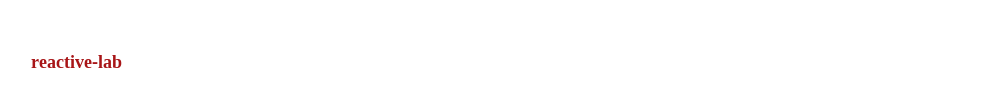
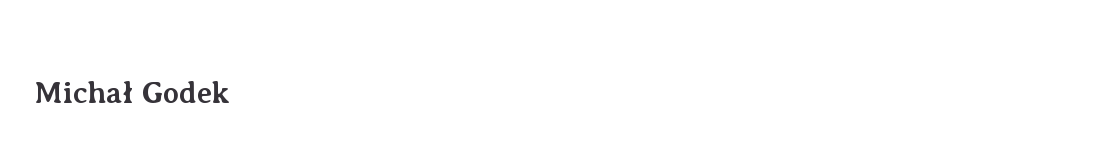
[31,55,122,68] reactive-lab -> [34,81,231,103] Michał Godek

